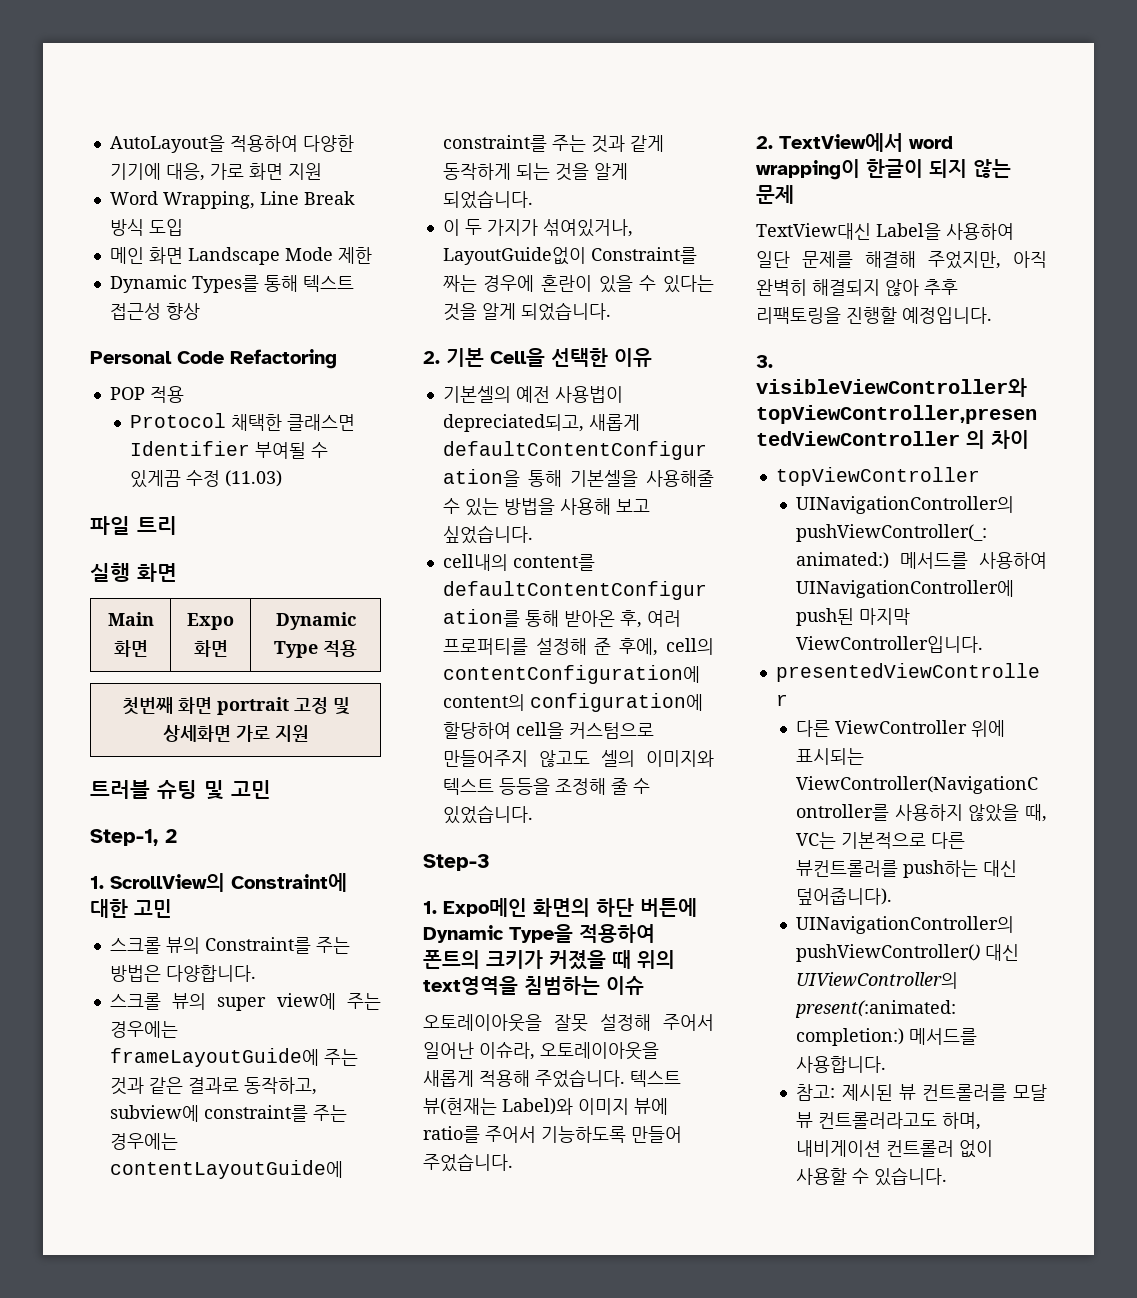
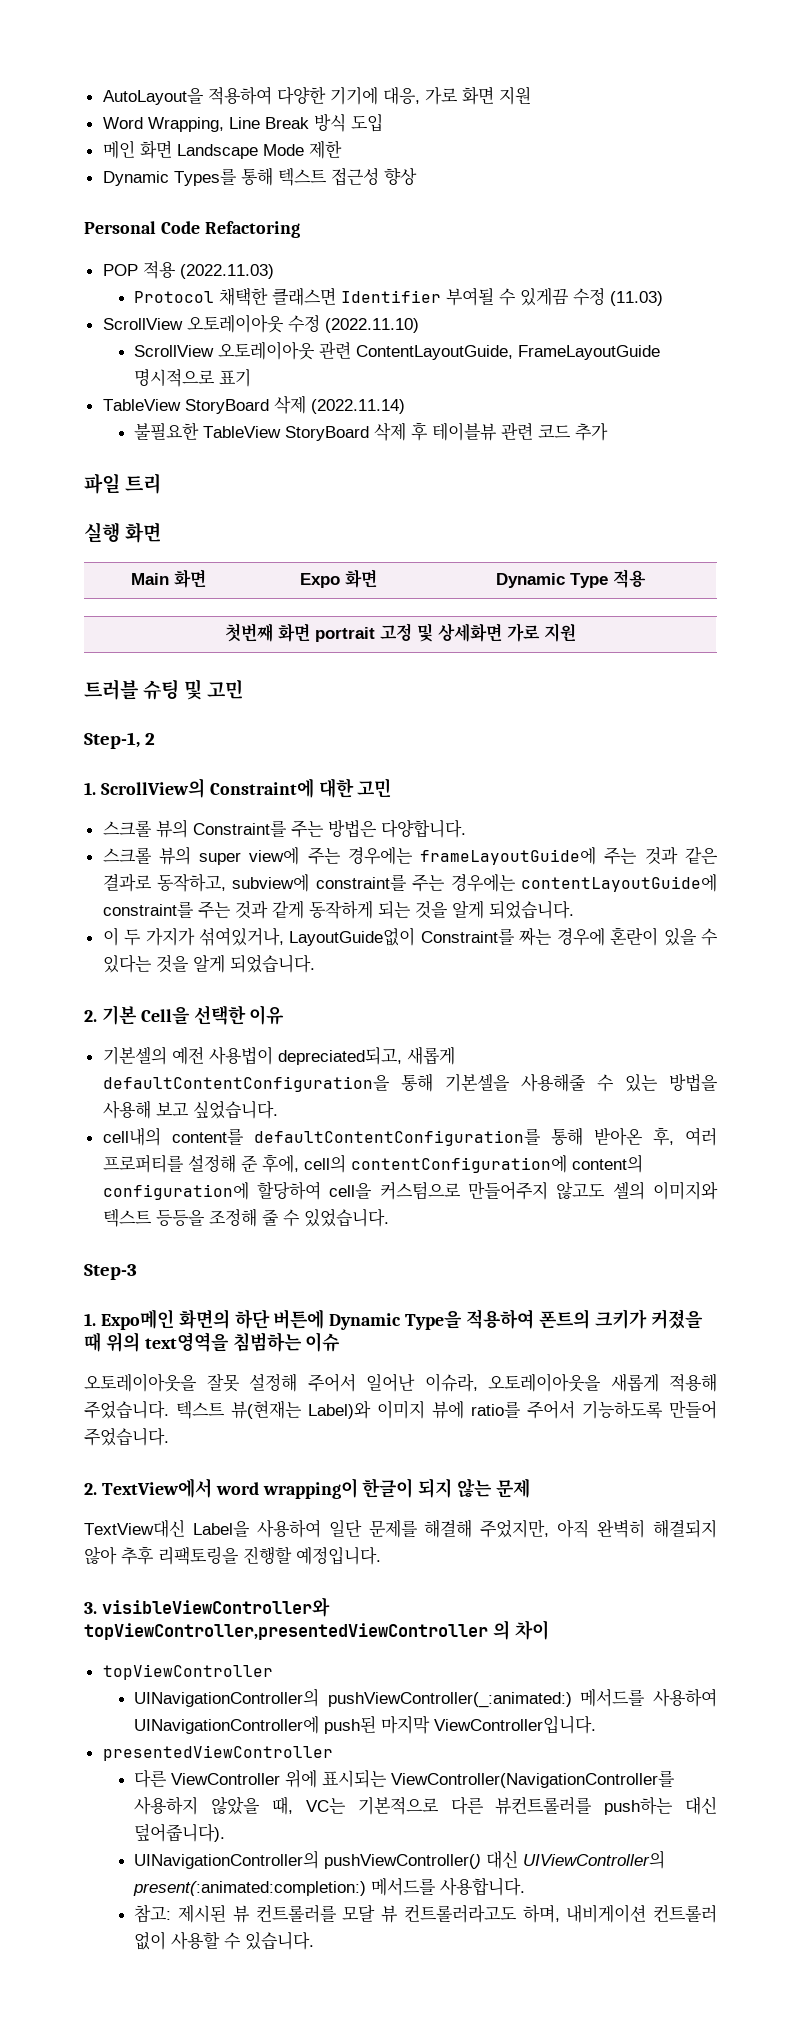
(184, 394) none -> [179,264,274,279] (2022.11.03)
(283, 478) none -> [102,314,419,333] [134,341,661,360] [134,368,252,387] [102,395,405,414] [134,422,609,441] // ScrollView 오토레이아웃 수정 (2022.11.10) // ScrollView 오토레이아웃 관련 ContentLayoutGuide, FrameLayoutGuide 명시적으로 표기 // TableView StoryBoard 삭제 (2022.11.14) // 불필요한 TableView StoryBoard 삭제 후 테이블뷰 관련 코드 추가

